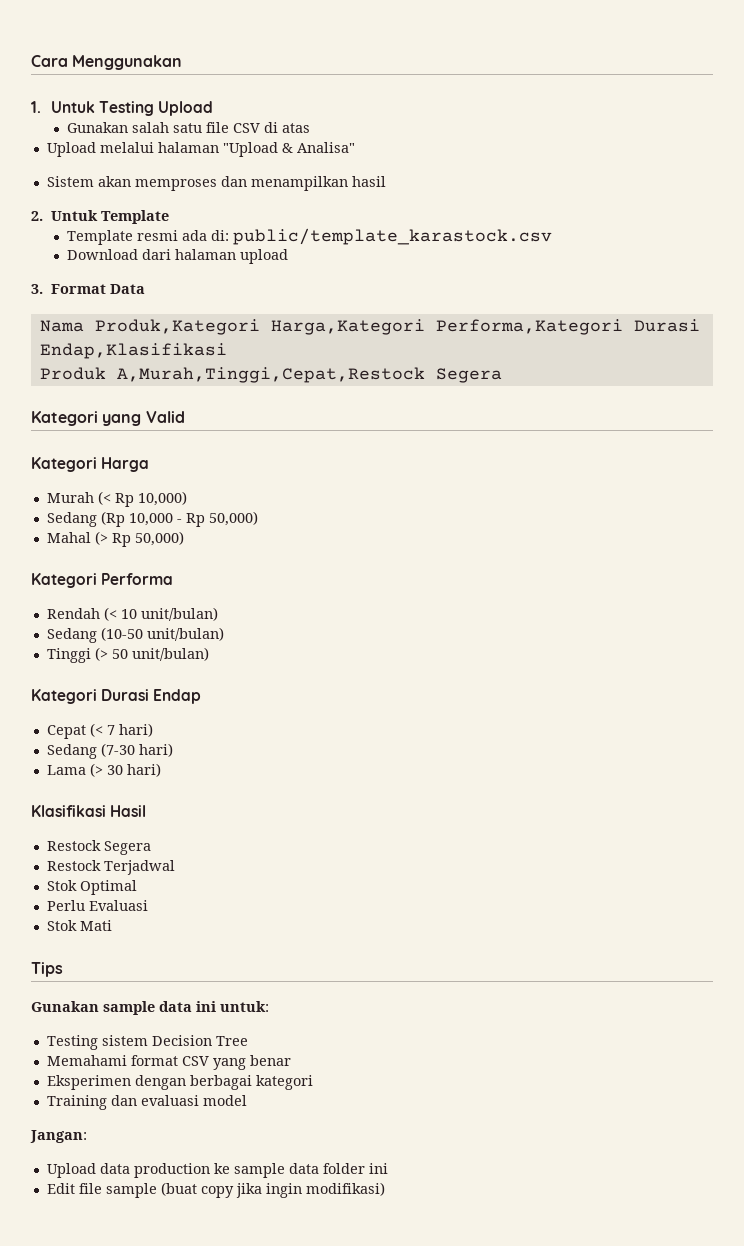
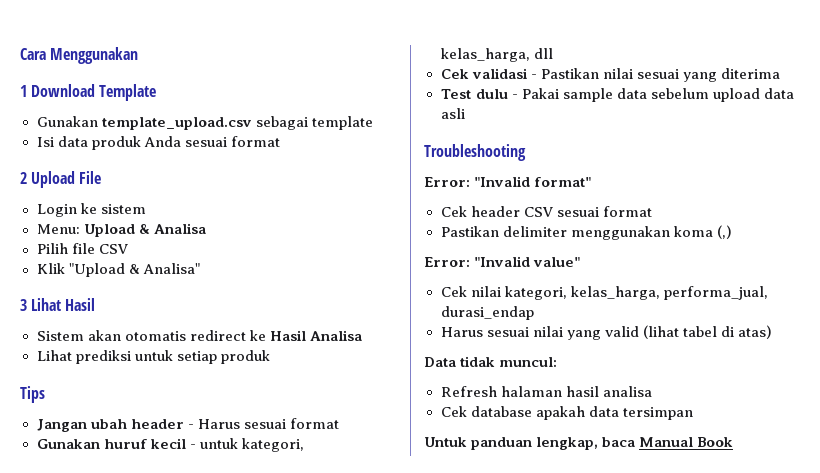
[31,101,214,116] [66,122,310,133] [46,142,219,157] 1. Untuk Testing Upload // Gunakan salah satu file CSV di atas // Upload melalui halaman -> [20,84,157,101] [36,116,373,130] [36,136,280,150] [20,171,102,188] [36,203,146,217] [36,223,206,237] [36,243,128,254] [36,263,65,274] 1 Download Template // Gunakan template_upload.csv sebagai template // Isi data produk Anda sesuai format // 2 Upload File // Login ke sistem // Menu: Upload & Analisa // Pilih file CSV // Klik
(355, 147) none -> [20,298,96,311] // 3 Lihat Hasil
[134,176,386,191] [31,210,170,224] [66,228,552,245] [66,249,288,264] [31,284,146,294] [39,319,700,335] [39,343,227,359] [39,367,502,383] [31,411,185,426] [31,457,150,472] [46,491,187,507] [46,511,258,527] [46,531,184,547] [31,573,174,588] [46,607,218,621] [46,627,224,643] [46,647,209,663] [31,689,202,704] [46,723,153,739] [46,743,173,759] [46,763,161,777] [31,805,147,817] [46,840,151,855] [46,860,175,875] [46,880,137,895] [46,900,148,911] [46,920,112,931] [31,962,63,977] [31,1001,269,1015] [46,1035,248,1050] [46,1055,291,1070] [46,1075,313,1090] [46,1095,247,1110] [30,1130,87,1143] [46,1163,388,1178] [46,1182,385,1198] memproses dan menampilkan hasil // 2. Untuk Template // Template resmi ada di: public/template_karastock.csv // Download dari halaman upload // 3. Format Data // Nama Produk,Kategori Harga,Kategori Performa,Kategori Durasi Endap,Klasifikasi // Produk A,Murah,Tinggi,Cepat,Restock Segera // Kategori yang Valid // Kategori Harga // Murah (< Rp 10,000) // Sedang (Rp 10,000 - Rp 50,000) // Mahal (> Rp 50,000) // Kategori Performa // Rendah (< 10 unit/bulan) // Sedang (10-50 unit/bulan) // Tinggi (> 50 unit/bulan) // Kategori Durasi Endap // Cepat (< 7 hari) // Sedang (7-30 hari) // Lama (> 30 hari) // Klasifikasi Hasil // Restock Segera // Restock Terjadwal // Stok Optimal // Perlu Evaluasi // Stok Mati // Tips // Gunakan sample data ini untuk: // Testing sistem Decision Tree // Memahami format CSV yang benar // Eksperimen dengan berbagai kategori // Training dan evaluasi model // Jangan: // Upload data production ke sample data folder ini // Edit file sample (buat copy jika ingin modifikasi) -> [124,330,362,341] [36,350,270,364] [20,386,45,403] [36,418,339,432] [36,438,304,452] [440,48,553,62] [440,68,780,82] [440,88,794,102] [440,108,465,119] [424,144,526,161] [424,176,592,187] [440,206,652,217] [440,225,732,240] [424,256,581,267] [440,286,768,300] [440,306,534,320] [440,325,772,340] [424,356,558,367] [440,386,652,397] [440,406,693,420] [424,437,734,450] otomatis redirect ke Hasil Analisa // Lihat prediksi untuk setiap produk // Tips // Jangan ubah header - Harus sesuai format // Gunakan huruf kecil - untuk kategori, kelas_harga, dll // Cek validasi - Pastikan nilai sesuai yang diterima // Test dulu - Pakai sample data sebelum upload data asli // Troubleshooting // Error: "Invalid format" // Cek header CSV sesuai format // Pastikan delimiter menggunakan koma (,) // Error: "Invalid value" // Cek nilai kategori, kelas_harga, performa_jual, durasi_endap // Harus sesuai nilai yang valid (lihat tabel di atas) // Data tidak muncul: // Refresh halaman hasil analisa // Cek database apakah data tersimpan // Untuk panduan lengkap, baca Manual Book

